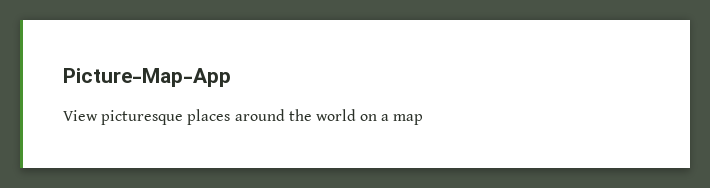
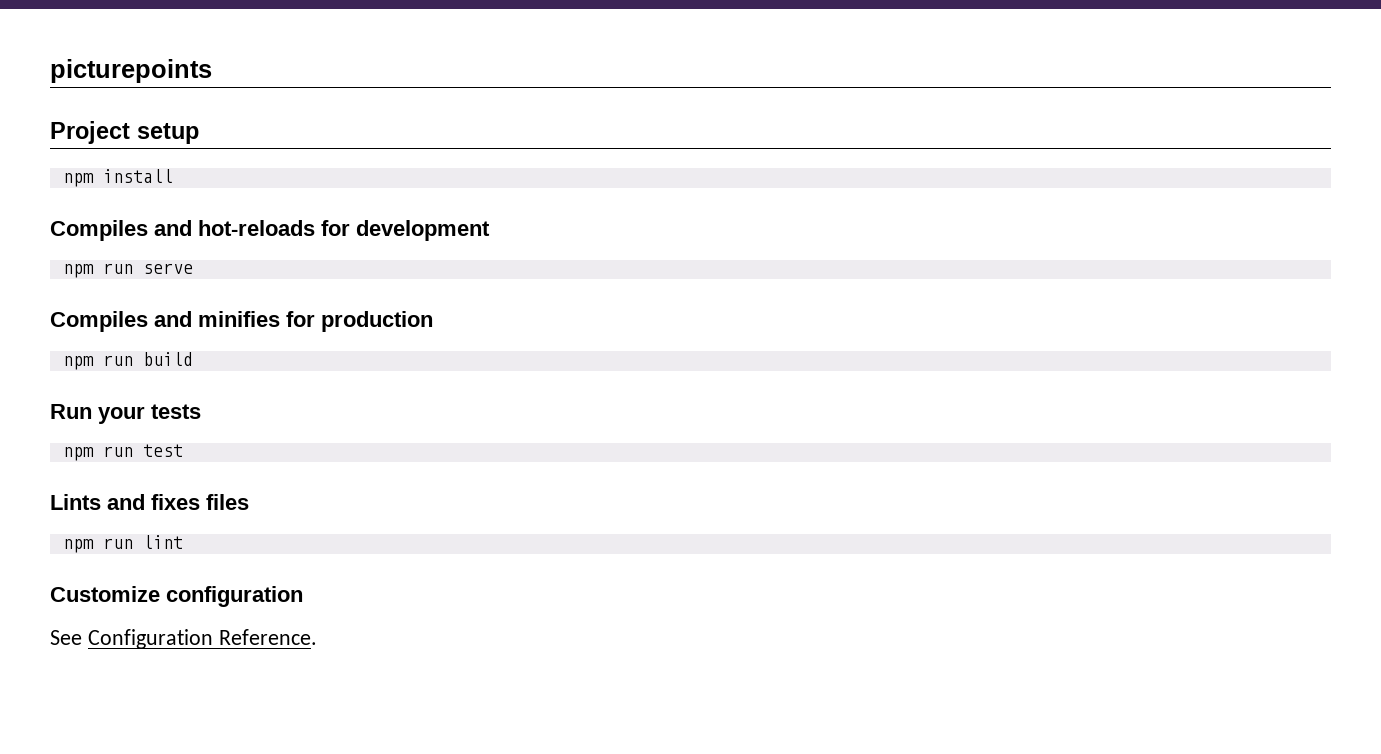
[63,68,231,87] [63,109,424,125] Picture-Map-App // View picturesque places around the world on a map -> [50,59,212,83] [50,121,199,144] [62,169,173,187] [50,220,490,241] [62,263,193,278] [50,311,433,332] [62,352,193,370] [50,404,201,424] [62,444,183,461] [50,494,249,510] [62,535,183,553] [50,586,303,607] [50,629,317,649] picturepoints // Project setup // npm install // Compiles and hot-reloads for development // npm run serve // Compiles and minifies for production // npm run build // Run your tests // npm run test // Lints and fixes files // npm run lint // Customize configuration // See Configuration Reference.

